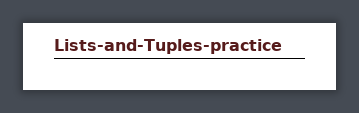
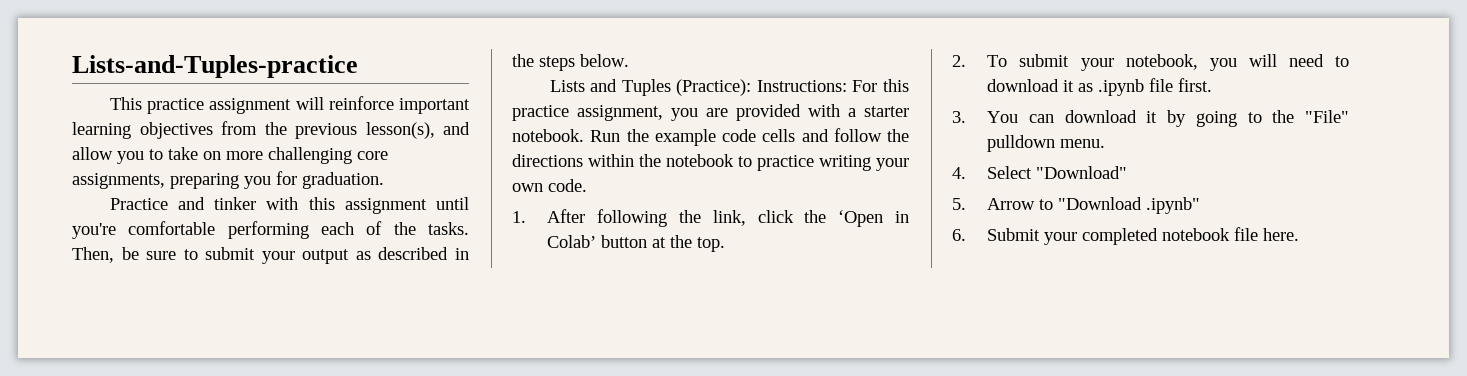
(282, 46) none -> [109,96,470,114] [72,121,470,139] [72,147,388,164] [72,171,384,189] [109,197,469,214] [72,221,469,239] [72,247,469,264] [512,54,629,71] [549,79,909,96] [512,104,909,121] [512,128,909,146] [512,154,909,171] [512,179,587,192] [512,209,910,227] [547,235,726,252] [952,54,1349,71] [987,78,1213,96] [952,110,1349,127] [987,135,1106,152] [952,166,1128,179] [952,197,1201,214] [952,227,1300,245] // This practice assignment will reinforce important learning objectives from the previous lesson(s), and allow you to take on more challenging core assignments, preparing you for graduation. // Practice and tinker with this assignment until you're comfortable performing each of the tasks. Then, be sure to submit your output as described in the steps below. // Lists and Tuples (Practice): Instructions: For this practice assignment, you are provided with a starter notebook. Run the example code cells and follow the directions within the notebook to practice writing your own code. // 1. After following the link, click the ‘Open in Colab’ button at the top. // 2. To submit your notebook, you will need to download it as .ipynb file first. // 3. You can download it by going to the "File" pulldown menu. // 4. Select "Download" // 5. Arrow to "Download .ipynb" // 6. Submit your completed notebook file here.

